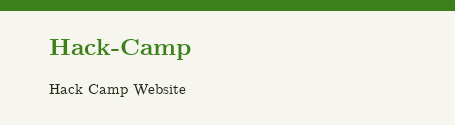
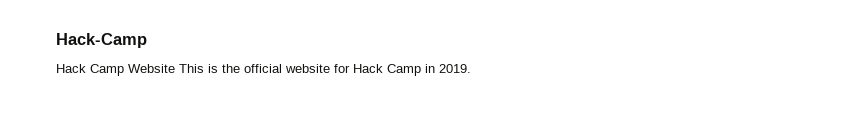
(186, 90) none -> [179,64,471,76] This is the official website for Hack Camp in 2019.

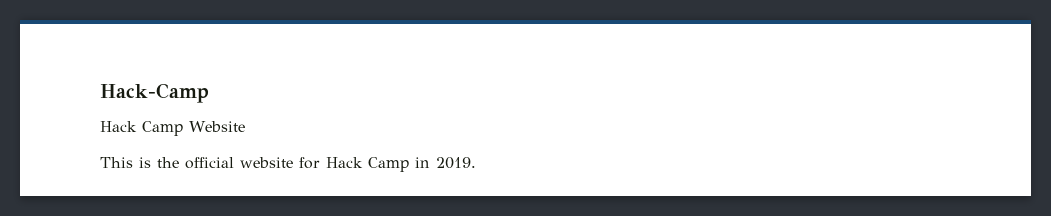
(175, 68) none -> (245, 126) //

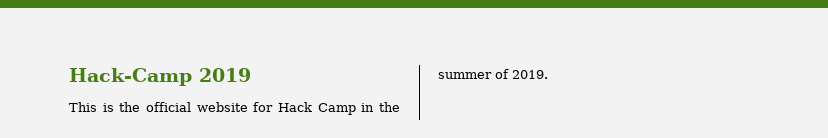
[100,121,245,136] // Hack Camp Website -> [198,68,251,82] 2019
(430, 162) none -> [379,102,400,112] [438,69,509,79] the summer of

